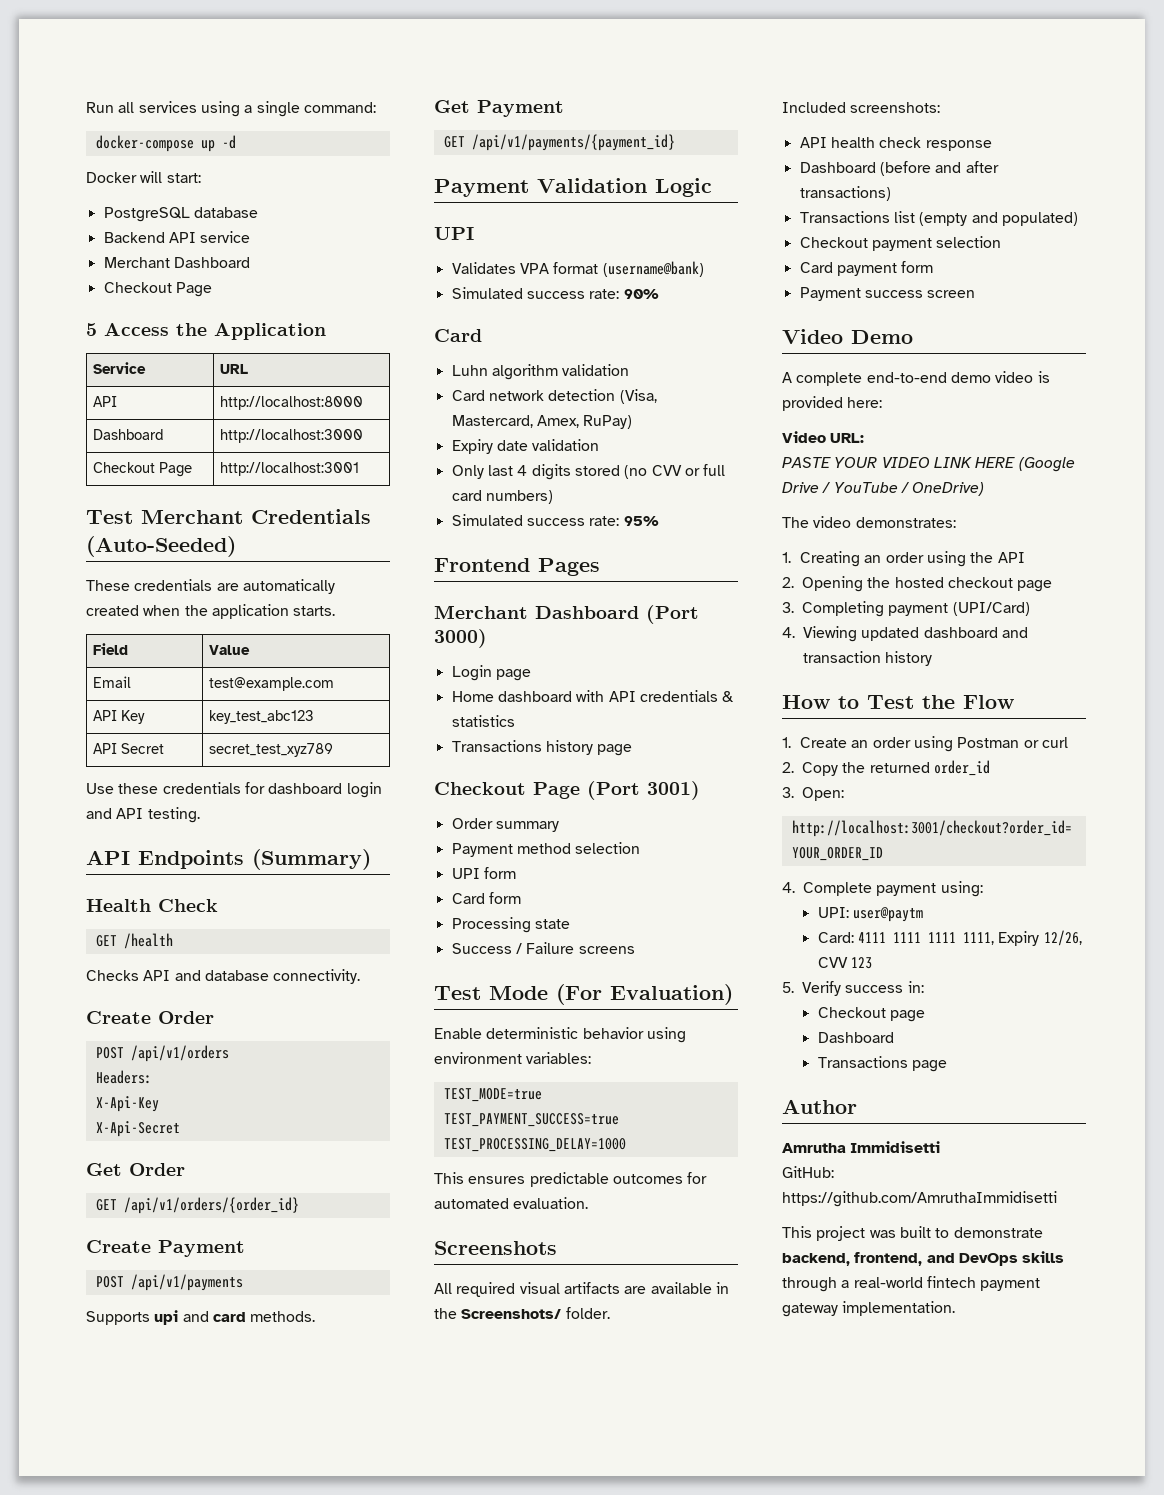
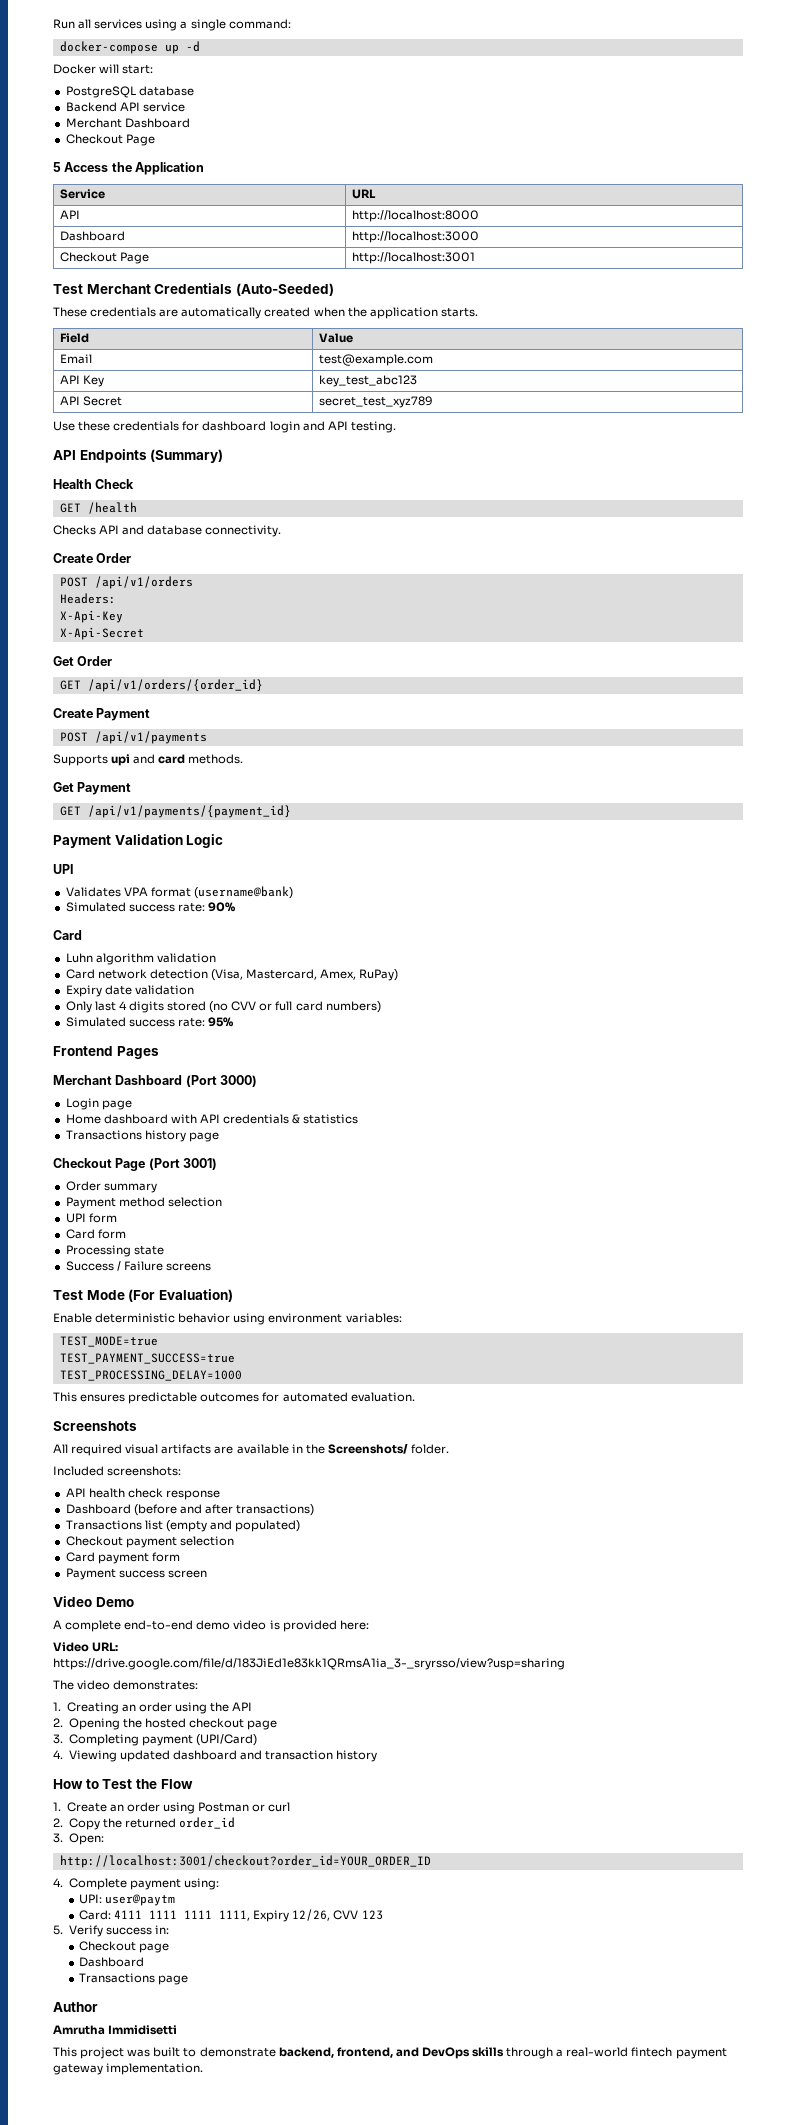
[782,457,1075,472] [782,482,985,496] PASTE YOUR VIDEO LINK HERE (Google Drive / YouTube / OneDrive) -> [53,1658,565,1670] https://drive.google.com/file/d/183JiEd1e83kk1QRmsA1ia_3-_sryrsso/view?usp=sharing
[782,1166,834,1178] [782,1191,1057,1207] // GitHub: https://github.com/AmruthaImmidisetti -> (178, 2030) none

